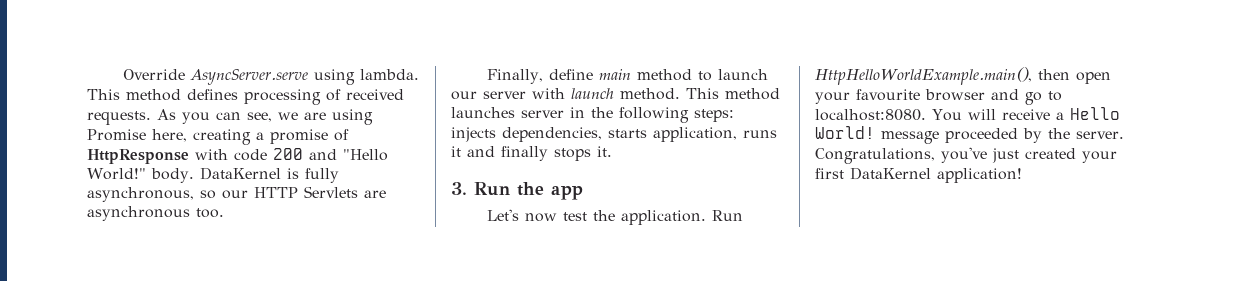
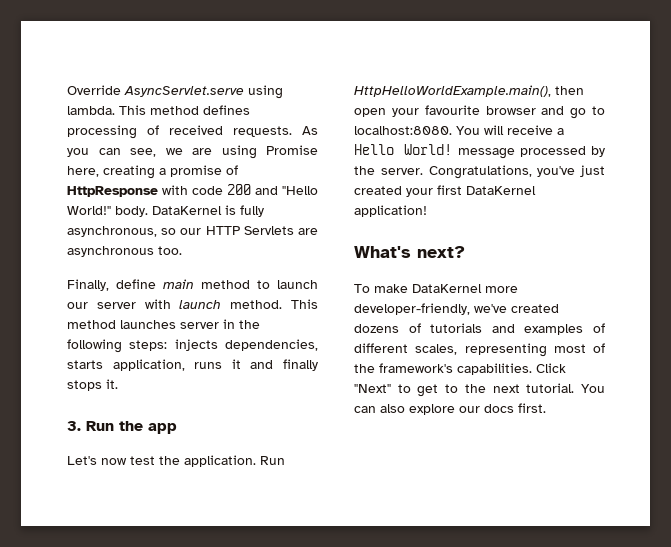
[189,69,308,85] AsyncServer.serve -> [124,86,244,97] AsyncServlet.serve
[945,128,1018,143] proceeded -> [519,146,586,157] processed
(1022, 175) none -> [354,246,465,258] [354,284,518,293] [354,303,559,315] [354,323,605,335] [354,343,605,357] [354,363,566,375] [354,383,605,397] [354,403,546,415] // What's next? // To make DataKernel more developer-friendly, we've created dozens of tutorials and examples of different scales, representing most of the framework's capabilities. Click "Next" to get to the next tutorial. You can also explore our docs first.

